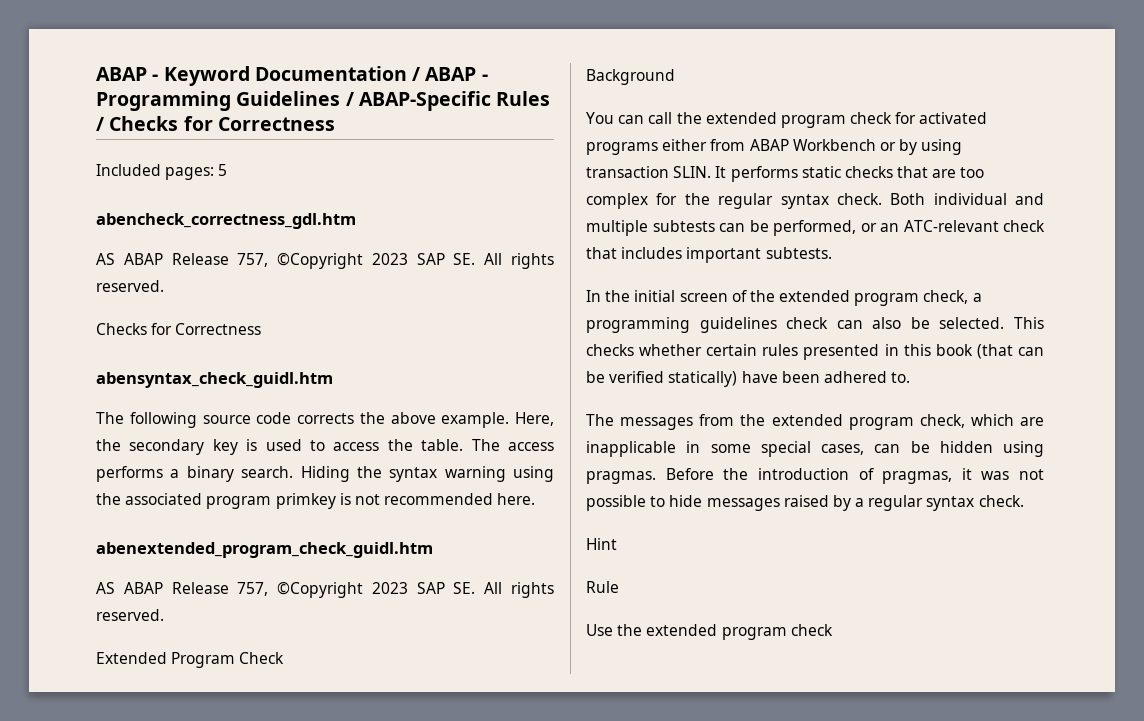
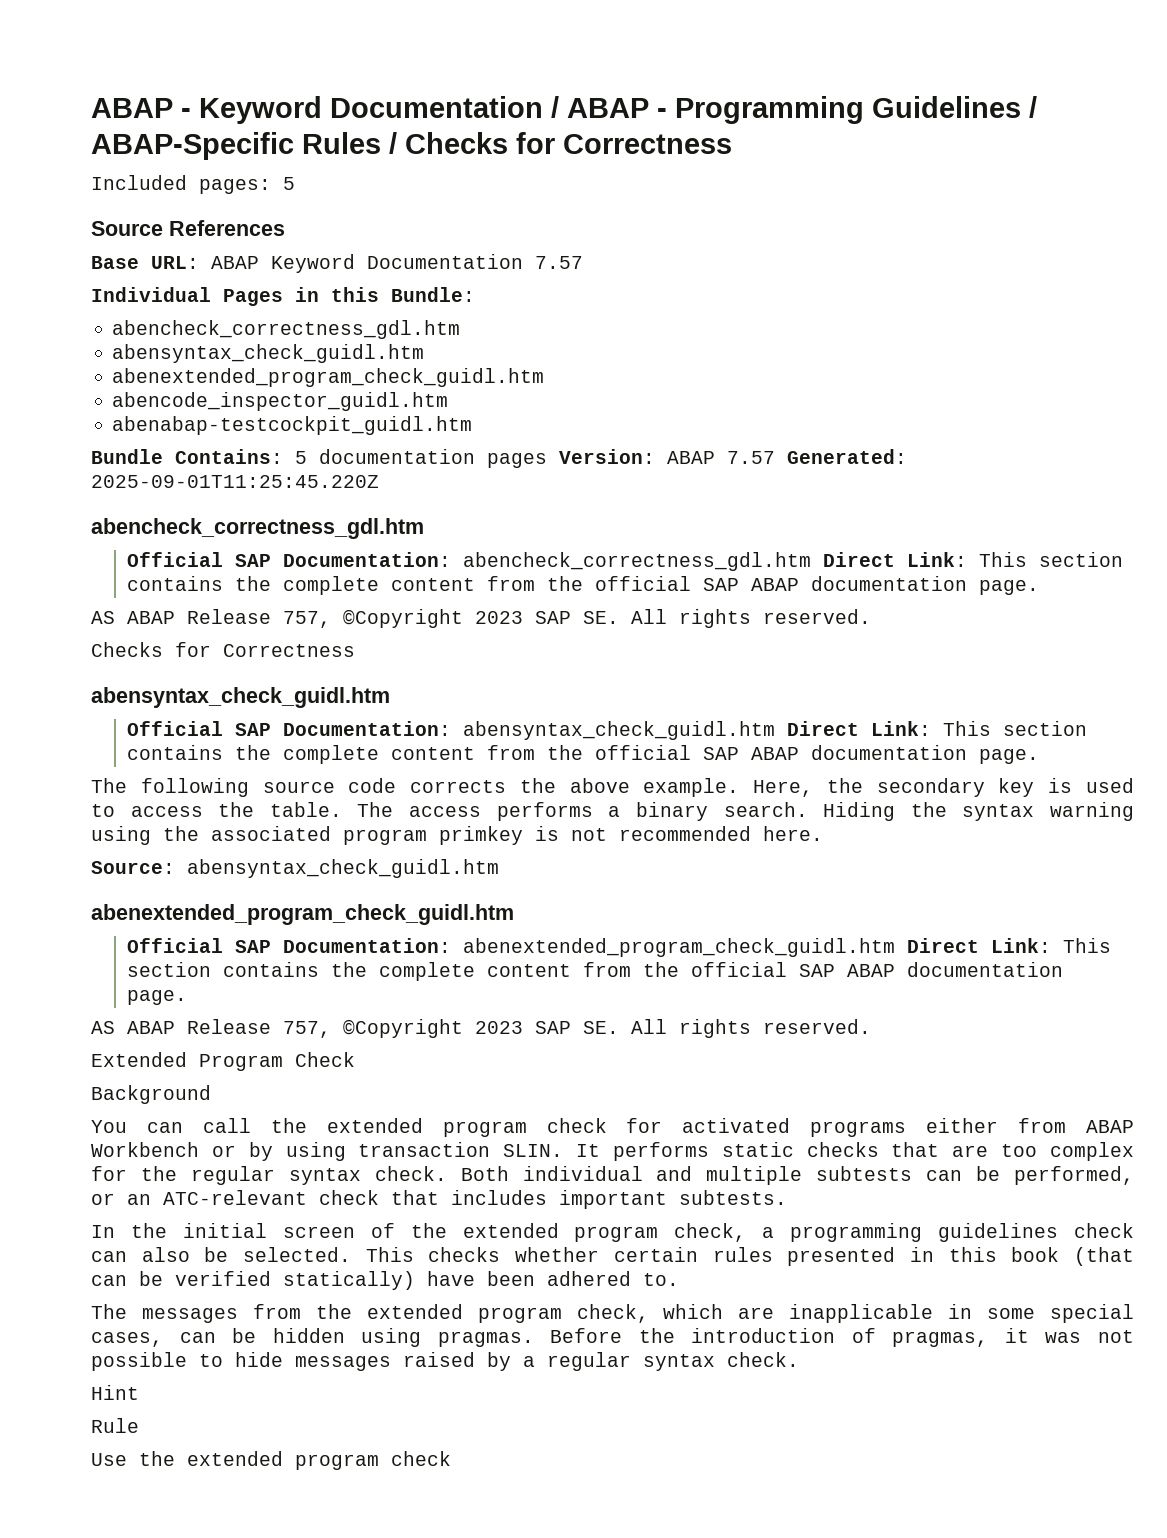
[96,213,356,229] abencheck_correctness_gdl.htm -> [91,220,285,236] [91,254,583,273] [91,287,475,306] [112,320,461,339] [112,344,425,363] [112,368,545,387] [112,392,449,411] [112,416,473,435] [91,449,907,468] [91,475,379,488] [91,518,424,539] [127,552,1124,571] [127,576,1040,595] Source References // Base URL: ABAP Keyword Documentation 7.57 // Individual Pages in this Bundle: // abencheck_correctness_gdl.htm // abensyntax_check_guidl.htm // abenextended_program_check_guidl.htm // abencode_inspector_guidl.htm // abenabap-testcockpit_guidl.htm // Bundle Contains: 5 documentation pages Version: ABAP 7.57 Generated: 2025-09-01T11:25:45.220Z // abencheck_correctness_gdl.htm // Official SAP Documentation: abencheck_correctness_gdl.htm Direct Link: This section contains the complete content from the official SAP ABAP documentation page.
(333, 380) none -> [127,721,1088,740] [127,745,1040,764] // Official SAP Documentation: abensyntax_check_guidl.htm Direct Link: This section contains the complete content from the official SAP ABAP documentation page.
[96,542,433,558] // abenextended_program_check_guidl.htm -> [91,859,499,878] [91,904,514,925] [127,938,1112,957] [127,962,1064,981] [127,990,188,1005] // Source: abensyntax_check_guidl.htm // abenextended_program_check_guidl.htm // Official SAP Documentation: abenextended_program_check_guidl.htm Direct Link: This section contains the complete content from the official SAP ABAP documentation page.

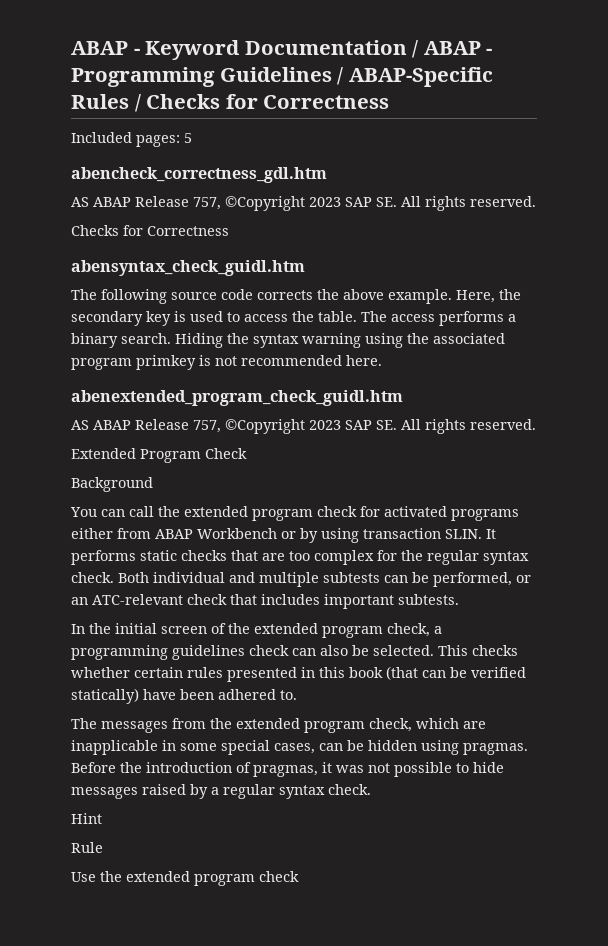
[91,220,285,236] [91,254,583,273] [91,287,475,306] [112,320,461,339] [112,344,425,363] [112,368,545,387] [112,392,449,411] [112,416,473,435] [91,449,907,468] [91,475,379,488] [91,518,424,539] [127,552,1124,571] [127,576,1040,595] Source References // Base URL: ABAP Keyword Documentation 7.57 // Individual Pages in this Bundle: // abencheck_correctness_gdl.htm // abensyntax_check_guidl.htm // abenextended_program_check_guidl.htm // abencode_inspector_guidl.htm // abenabap-testcockpit_guidl.htm // Bundle Contains: 5 documentation pages Version: ABAP 7.57 Generated: 2025-09-01T11:25:45.220Z // abencheck_correctness_gdl.htm // Official SAP Documentation: abencheck_correctness_gdl.htm Direct Link: This section contains the complete content from the official SAP ABAP documentation page. -> [71,167,327,183] abencheck_correctness_gdl.htm
[127,721,1088,740] [127,745,1040,764] // Official SAP Documentation: abensyntax_check_guidl.htm Direct Link: This section contains the complete content from the official SAP ABAP documentation page. -> (305, 268) none
[91,859,499,878] [91,904,514,925] [127,938,1112,957] [127,962,1064,981] [127,990,188,1005] // Source: abensyntax_check_guidl.htm // abenextended_program_check_guidl.htm // Official SAP Documentation: abenextended_program_check_guidl.htm Direct Link: This section contains the complete content from the official SAP ABAP documentation page. -> [71,390,403,406] // abenextended_program_check_guidl.htm

